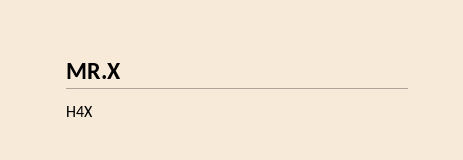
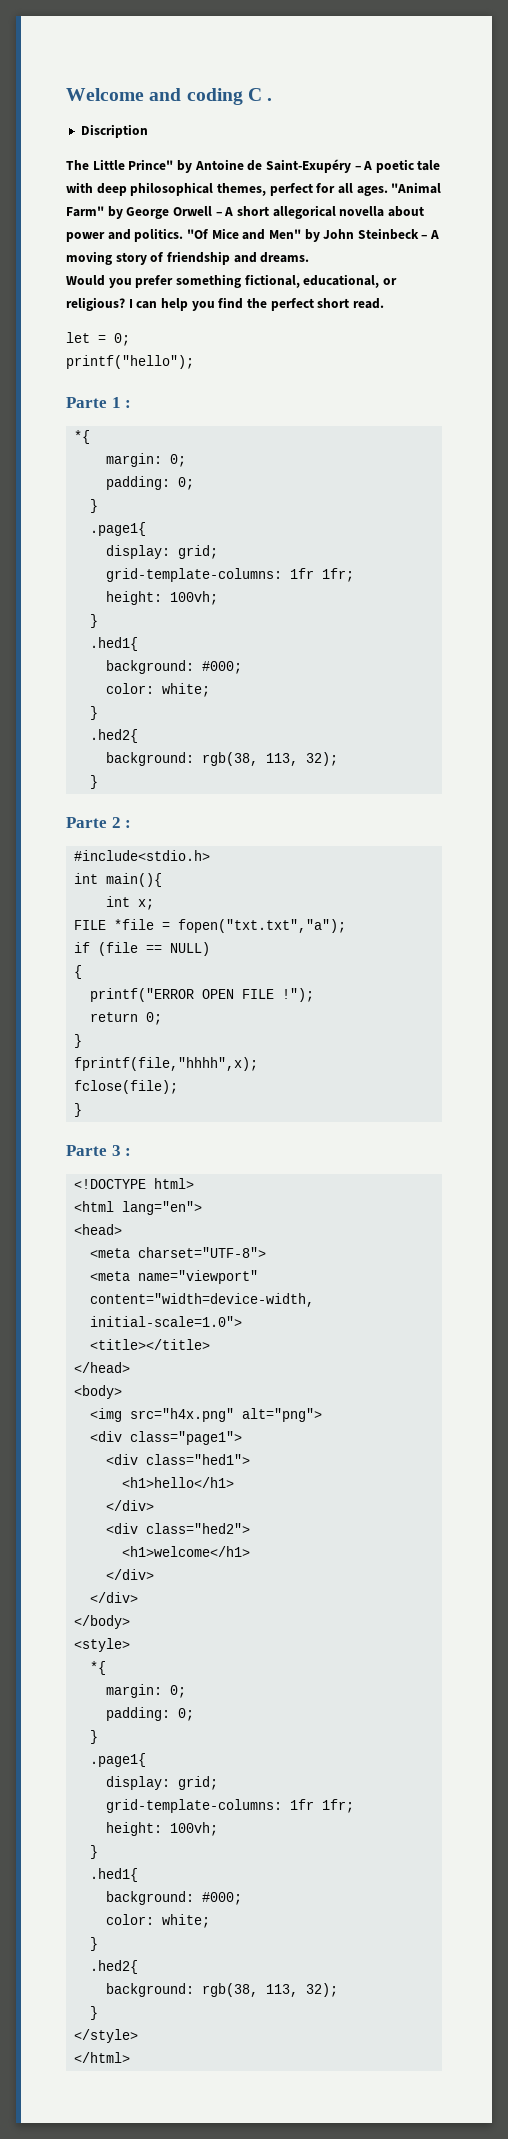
[66,63,121,79] [66,106,93,117] MR.X // H4X -> [66,88,273,105] [80,124,148,138] [66,159,441,173] [66,182,442,196] [66,205,424,219] [66,228,440,242] [66,251,310,265] [66,274,397,288] [66,297,384,311] [66,332,130,346] [66,355,194,369] [66,397,132,408] [74,430,91,444] [106,453,187,467] [106,476,195,490] [90,499,99,513] [90,522,147,536] [106,545,219,559] [106,568,355,582] [106,591,219,605] [90,614,99,628] [90,637,139,651] [106,660,243,674] [106,683,211,697] [90,706,99,720] [90,729,139,743] [106,752,339,766] [90,775,99,789] [66,817,132,828] [74,850,211,861] [74,873,163,887] [106,896,155,910] [74,919,347,933] [74,942,211,956] [74,965,83,979] [90,988,315,1002] [90,1012,163,1025] [74,1034,83,1048] [74,1057,259,1071] [74,1080,179,1094] [74,1103,83,1117] [66,1145,132,1156] [74,1178,195,1189] [74,1201,203,1215] [74,1224,123,1235] [90,1247,267,1258] [90,1270,259,1284] [90,1293,315,1307] [90,1316,243,1327] [90,1339,211,1350] [74,1362,131,1373] [74,1385,123,1399] [90,1408,323,1422] [90,1431,243,1445] [106,1454,251,1465] [122,1477,235,1488] [106,1500,155,1511] [106,1523,251,1534] [122,1546,251,1557] [106,1569,155,1580] [90,1592,139,1603] [74,1615,131,1629] [74,1638,131,1652] [90,1661,107,1675] [106,1684,187,1698] [106,1707,195,1721] [90,1730,99,1744] [90,1753,147,1767] [106,1776,219,1790] [106,1799,355,1813] [106,1822,219,1836] [90,1845,99,1859] [90,1868,139,1882] [106,1891,243,1905] [106,1914,211,1928] [90,1937,99,1951] [90,1960,139,1974] [106,1983,339,1997] [90,2006,99,2020] [74,2029,139,2043] [74,2052,131,2063] Welcome and coding C . // Discription // The Little Prince" by Antoine de Saint-Exupéry – A poetic tale with deep philosophical themes, perfect for all ages. "Animal Farm" by George Orwell – A short allegorical novella about power and politics. "Of Mice and Men" by John Steinbeck – A moving story of friendship and dreams. // Would you prefer something fictional, educational, or religious? I can help you find the perfect short read. // let = 0; // printf("hello"); // Parte 1 : // *{ // margin: 0; // padding: 0; // } // .page1{ // display: grid; // grid-template-columns: 1fr 1fr; // height: 100vh; // } // .hed1{ // background: #000; // color: white; // } // .hed2{ // background: rgb(38, 113, 32); // } // Parte 2 : // #include<stdio.h> // int main(){ // int x; // FILE *file = fopen("txt.txt","a"); // if (file == NULL) // { // printf("ERROR OPEN FILE !"); // return 0; // } // fprintf(file,"hhhh",x); // fclose(file); // } // Parte 3 : // <!DOCTYPE html> // <html lang="en"> // <head> // <meta charset="UTF-8"> // <meta name="viewport" content="width=device-width, initial-scale=1.0"> // <title></title> // </head> // <body> // <img src="h4x.png" alt="png"> // <div class="page1"> // <div class="hed1"> // <h1>hello</h1> // </div> // <div class="hed2"> // <h1>welcome</h1> // </div> // </div> // </body> // <style> // *{ // margin: 0; // padding: 0; // } // .page1{ // display: grid; // grid-template-columns: 1fr 1fr; // height: 100vh; // } // .hed1{ // background: #000; // color: white; // } // .hed2{ // background: rgb(38, 113, 32); // } // </style> // </html>

